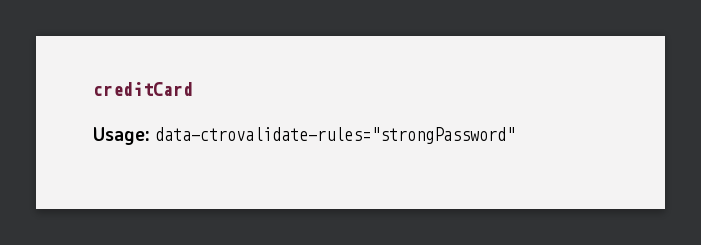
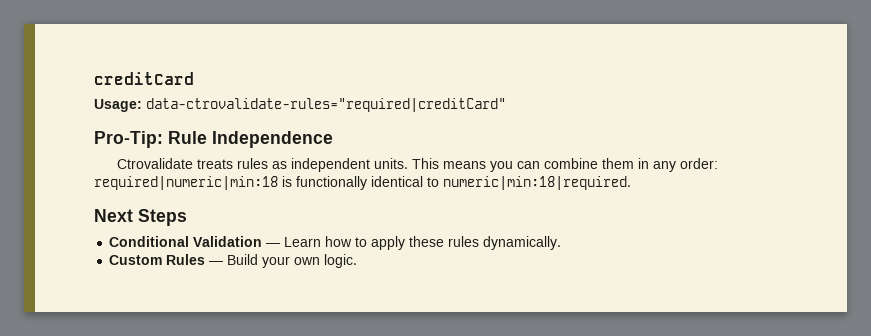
[155,127,516,144] data-ctrovalidate-rules="strongPassword" -> [146,98,506,112] [94,131,333,148] [116,158,718,172] [94,176,631,190] [94,209,187,226] [109,236,562,250] [109,254,358,268] data-ctrovalidate-rules="required|creditCard" // Pro-Tip: Rule Independence // Ctrovalidate treats rules as independent units. This means you can combine them in any order: required|numeric|min:18 is functionally identical to numeric|min:18|required. // Next Steps // Conditional Validation — Learn how to apply these rules dynamically. // Custom Rules — Build your own logic.

